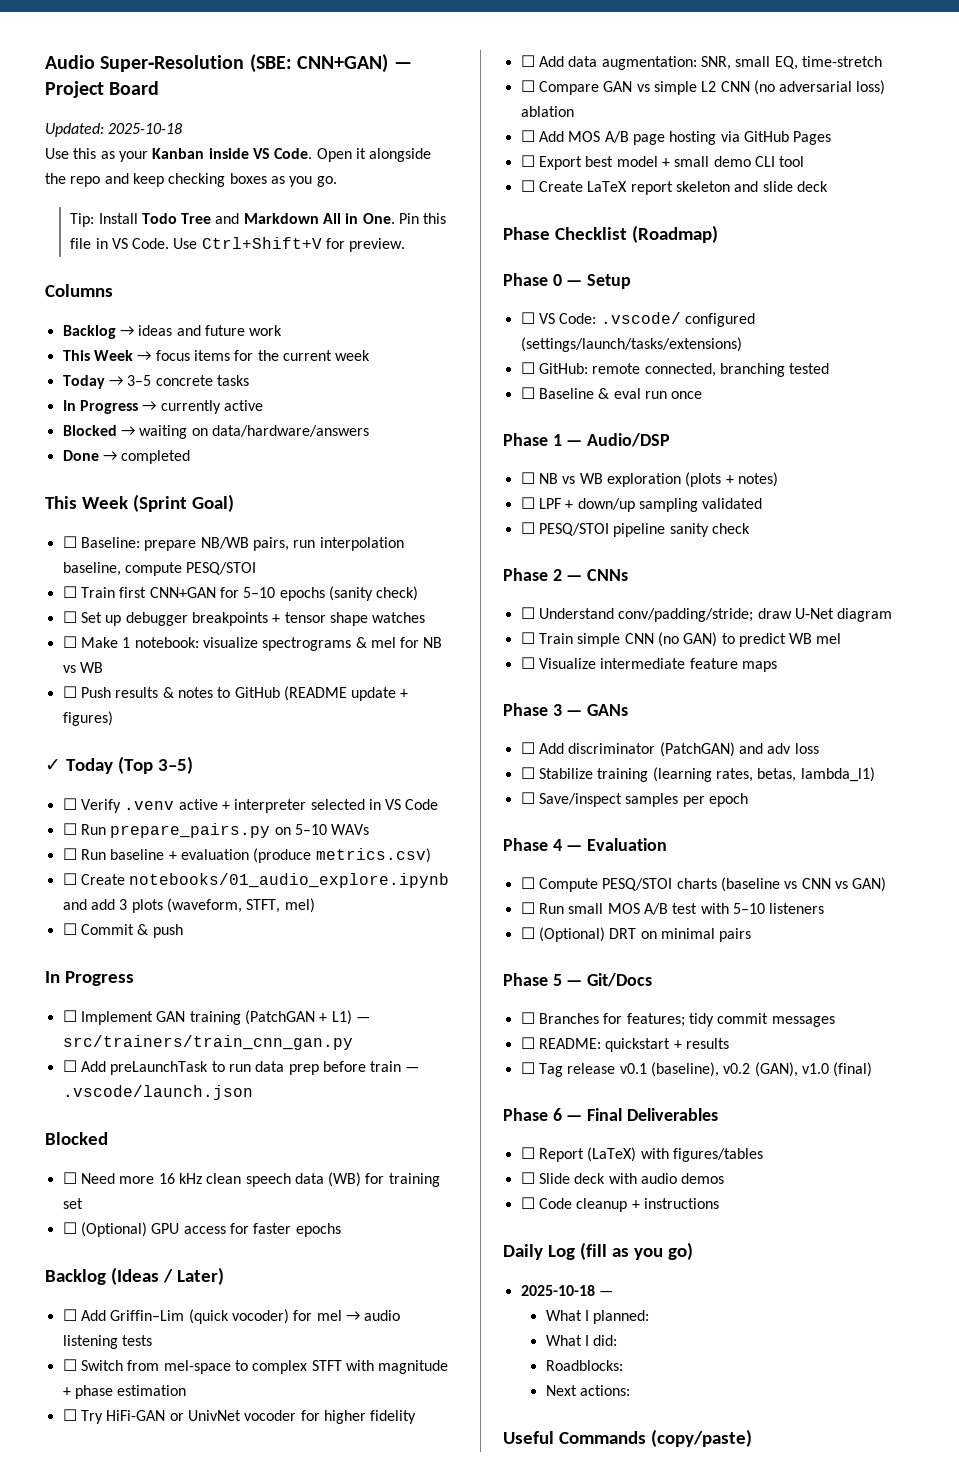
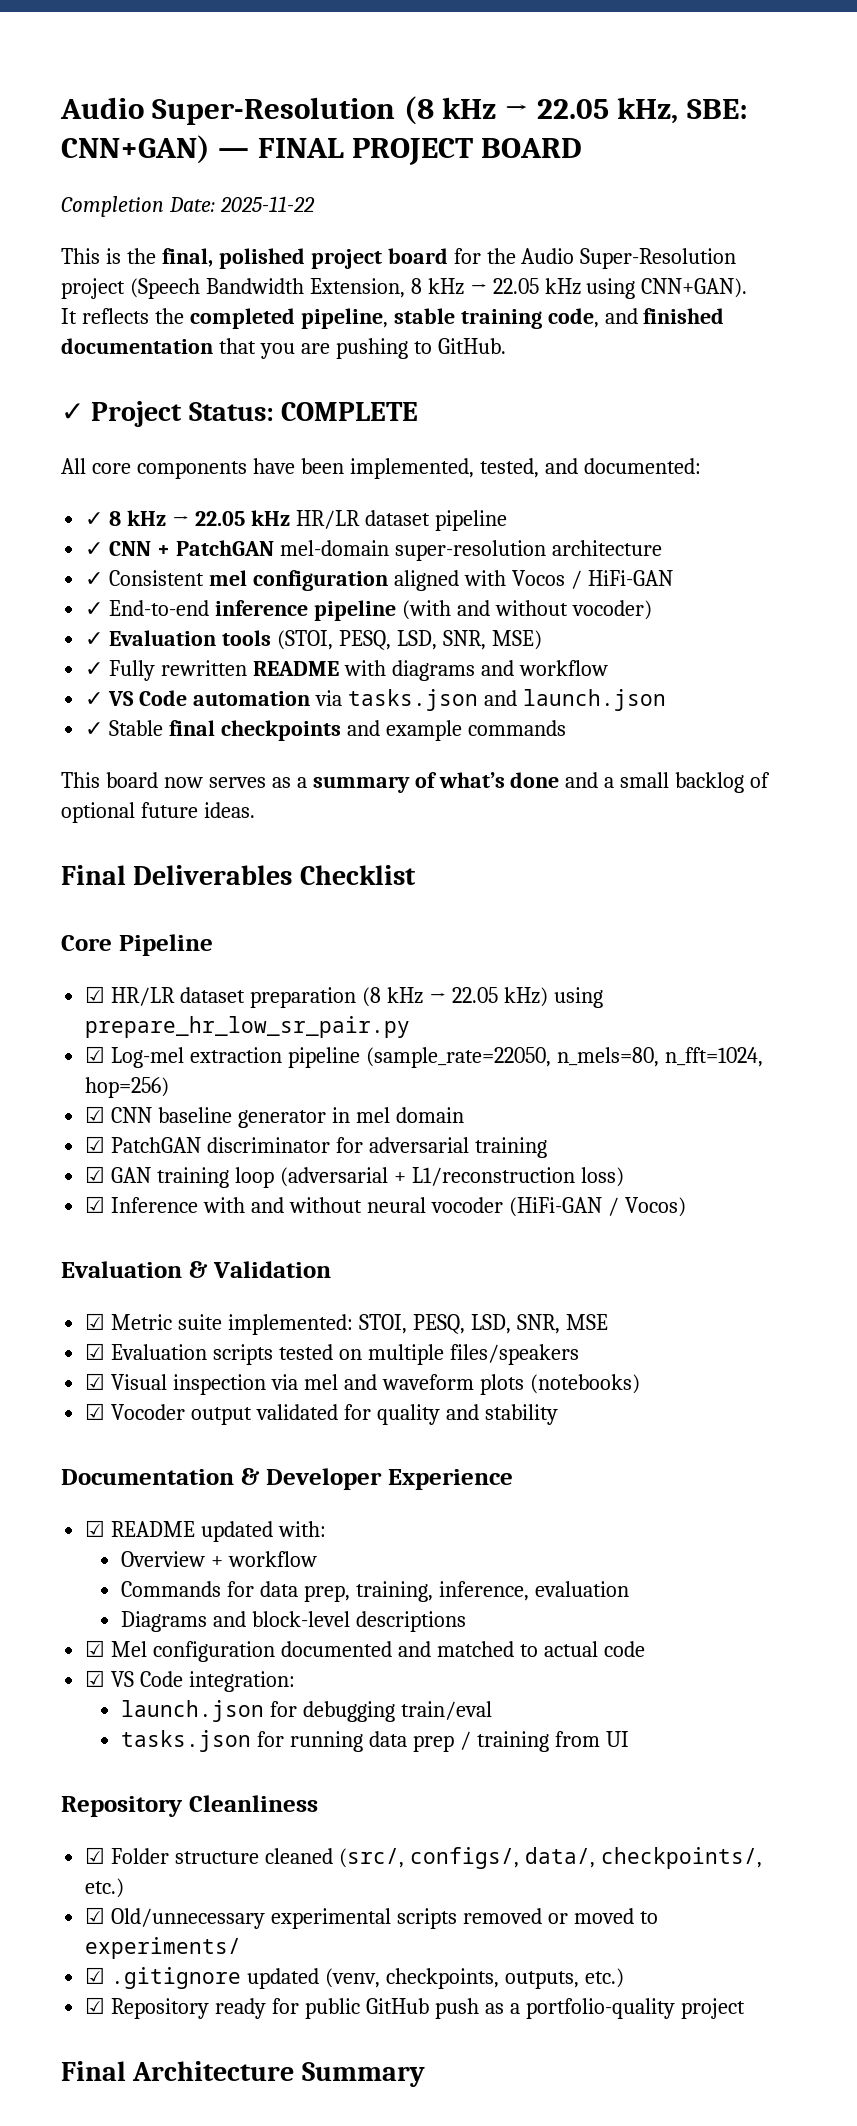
[45,54,412,73] [45,81,160,98] [45,123,183,137] [45,148,432,162] [45,173,337,187] [70,213,447,227] [70,237,406,252] [45,284,113,297] [62,325,283,339] [62,350,371,361] [62,375,249,389] [62,400,263,414] [62,425,369,439] [62,450,191,464] [45,494,234,512] [62,536,404,551] [62,562,257,576] [62,586,419,601] [62,611,426,626] [62,636,443,651] [62,662,103,673] [62,686,409,701] [62,711,113,726] [45,756,193,774] [62,798,439,813] [62,823,370,838] [62,848,431,863] [62,873,450,888] [62,898,315,913] [62,923,183,938] [45,971,134,986] [62,1010,370,1025] [62,1035,353,1050] [62,1060,420,1075] [62,1085,253,1100] [45,1132,108,1145] [62,1172,440,1187] [62,1198,83,1209] [62,1222,341,1237] [45,1267,224,1285] [62,1309,401,1324] [62,1335,152,1349] [62,1359,449,1374] [62,1385,187,1399] [62,1409,417,1424] [520,55,882,70] [520,80,886,95] [520,106,574,117] [520,130,832,145] [520,155,805,170] [520,180,828,195] [503,225,718,243] [503,273,632,289] [520,312,755,327] [520,337,742,352] [520,362,830,377] [520,387,703,399] [503,433,671,447] [520,472,778,487] [520,497,763,512] [520,522,750,537] [503,568,629,581] [520,607,893,622] [520,632,842,647] [520,657,777,672] [503,703,629,716] [520,742,819,757] [520,767,875,782] [520,792,748,807] [503,838,668,851] [520,877,887,892] [520,902,825,915] [520,927,752,942] [503,973,653,987] [520,1012,835,1027] [520,1037,729,1052] [520,1062,873,1077] [503,1108,718,1121] [520,1147,763,1162] [520,1172,725,1184] [520,1197,719,1212] [503,1242,693,1260] [520,1285,613,1296] [545,1310,650,1324] [545,1335,618,1346] [545,1360,623,1371] [545,1385,631,1396] [503,1429,752,1447] Audio Super‑Resolution (SBE: CNN+GAN) — Project Board // Updated: 2025-10-18 // Use this as your Kanban inside VS Code. Open it alongside the repo and keep checking boxes as you go. // Tip: Install Todo Tree and Markdown All in One. Pin this file in VS Code. Use Ctrl+Shift+V for preview. // Columns // Backlog → ideas and future work // This Week → focus items for the current week // Today → 3–5 concrete tasks // In Progress → currently active // Blocked → waiting on data/hardware/answers // Done → completed // This Week (Sprint Goal) // ☐ Baseline: prepare NB/WB pairs, run interpolation baseline, compute PESQ/STOI // ☐ Train first CNN+GAN for 5–10 epochs (sanity check) // ☐ Set up debugger breakpoints + tensor shape watches // ☐ Make 1 notebook: visualize spectrograms & mel for NB vs WB // ☐ Push results & notes to GitHub (README update + figures) // ✓ Today (Top 3–5) // ☐ Verify .venv active + interpreter selected in VS Code // ☐ Run prepare_pairs.py on 5–10 WAVs // ☐ Run baseline + evaluation (produce metrics.csv) // ☐ Create notebooks/01_audio_explore.ipynb and add 3 plots (waveform, STFT, mel) // ☐ Commit & push // In Progress // ☐ Implement GAN training (PatchGAN + L1) — src/trainers/train_cnn_gan.py // ☐ Add preLaunchTask to run data prep before train — .vscode/launch.json // Blocked // ☐ Need more 16 kHz clean speech data (WB) for training set // ☐ (Optional) GPU access for faster epochs // Backlog (Ideas / Later) // ☐ Add Griffin–Lim (quick vocoder) for mel → audio listening tests // ☐ Switch from mel-space to complex STFT with magnitude + phase estimation // ☐ Try HiFi-GAN or UnivNet vocoder for higher fidelity // ☐ Add data augmentation: SNR, small EQ, time-stretch // ☐ Compare GAN vs simple L2 CNN (no adversarial loss) ablation // ☐ Add MOS A/B page hosting via GitHub Pages // ☐ Export best model + small demo CLI tool // ☐ Create LaTeX report skeleton and slide deck // Phase Checklist (Roadmap) // Phase 0 — Setup // ☐ VS Code: .vscode/ configured (settings/launch/tasks/extensions) // ☐ GitHub: remote connected, branching tested // ☐ Baseline & eval run once // Phase 1 — Audio/DSP // ☐ NB vs WB exploration (plots + notes) // ☐ LPF + down/up sampling validated // ☐ PESQ/STOI pipeline sanity check // Phase 2 — CNNs // ☐ Understand conv/padding/stride; draw U‑Net diagram // ☐ Train simple CNN (no GAN) to predict WB mel // ☐ Visualize intermediate feature maps // Phase 3 — GANs // ☐ Add discriminator (PatchGAN) and adv loss // ☐ Stabilize training (learning rates, betas, lambda_l1) // ☐ Save/inspect samples per epoch // Phase 4 — Evaluation // ☐ Compute PESQ/STOI charts (baseline vs CNN vs GAN) // ☐ Run small MOS A/B test with 5–10 listeners // ☐ (Optional) DRT on minimal pairs // Phase 5 — Git/Docs // ☐ Branches for features; tidy commit messages // ☐ README: quickstart + results // ☐ Tag release v0.1 (baseline), v0.2 (GAN), v1.0 (final) // Phase 6 — Final Deliverables // ☐ Report (LaTeX) with figures/tables // ☐ Slide deck with audio demos // ☐ Code cleanup + instructions // Daily Log (fill as you go) // 2025-10-18 — // What I planned: // What I did: // Roadblocks: // Next actions: // Useful Commands (copy/paste) -> [60,96,748,125] [61,135,583,165] [61,196,315,217] [61,248,737,269] [61,278,748,299] [61,308,725,329] [61,338,506,359] [61,401,419,427] [61,458,701,479] [85,510,507,531] [85,540,662,561] [85,570,673,591] [85,600,652,621] [85,630,542,650] [85,660,608,681] [85,689,666,711] [85,720,566,741] [61,772,771,793] [61,802,255,823] [61,865,416,885] [61,934,213,956] [85,986,603,1008] [85,1016,411,1038] [85,1046,763,1068] [85,1077,170,1098] [85,1106,464,1128] [85,1136,547,1158] [85,1166,624,1188] [85,1196,686,1217] [61,1261,332,1278] [85,1313,608,1335] [85,1343,579,1365] [85,1373,640,1395] [85,1403,558,1425] [61,1468,513,1490] [85,1520,327,1542] [121,1551,317,1567] [121,1581,629,1602] [121,1611,466,1632] [85,1640,645,1662] [85,1670,296,1692] [121,1700,492,1722] [121,1730,629,1752] [61,1795,318,1817] [85,1847,762,1869] [85,1878,125,1898] [85,1907,658,1929] [85,1937,242,1959] [85,1967,624,1989] [85,1997,745,2019] [61,2061,425,2087] Audio Super-Resolution (8 kHz → 22.05 kHz, SBE: CNN+GAN) — FINAL PROJECT BOARD // Completion Date: 2025-11-22 // This is the final, polished project board for the Audio Super-Resolution project (Speech Bandwidth Extension, 8 kHz → 22.05 kHz using CNN+GAN). // It reflects the completed pipeline, stable training code, and finished documentation that you are pushing to GitHub. // ✓ Project Status: COMPLETE // All core components have been implemented, tested, and documented: // ✓ 8 kHz → 22.05 kHz HR/LR dataset pipeline // ✓ CNN + PatchGAN mel-domain super-resolution architecture // ✓ Consistent mel configuration aligned with Vocos / HiFi-GAN // ✓ End-to-end inference pipeline (with and without vocoder) // ✓ Evaluation tools (STOI, PESQ, LSD, SNR, MSE) // ✓ Fully rewritten README with diagrams and workflow // ✓ VS Code automation via tasks.json and launch.json // ✓ Stable final checkpoints and example commands // This board now serves as a summary of what’s done and a small backlog of optional future ideas. // Final Deliverables Checklist // Core Pipeline // ☑ HR/LR dataset preparation (8 kHz → 22.05 kHz) using prepare_hr_low_sr_pair.py // ☑ Log-mel extraction pipeline (sample_rate=22050, n_mels=80, n_fft=1024, hop=256) // ☑ CNN baseline generator in mel domain // ☑ PatchGAN discriminator for adversarial training // ☑ GAN training loop (adversarial + L1/reconstruction loss) // ☑ Inference with and without neural vocoder (HiFi-GAN / Vocos) // Evaluation & Validation // ☑ Metric suite implemented: STOI, PESQ, LSD, SNR, MSE // ☑ Evaluation scripts tested on multiple files/speakers // ☑ Visual inspection via mel and waveform plots (notebooks) // ☑ Vocoder output validated for quality and stability // Documentation & Developer Experience // ☑ README updated with: // Overview + workflow // Commands for data prep, training, inference, evaluation // Diagrams and block-level descriptions // ☑ Mel configuration documented and matched to actual code // ☑ VS Code integration: // launch.json for debugging train/eval // tasks.json for running data prep / training from UI // Repository Cleanliness // ☑ Folder structure cleaned (src/, configs/, data/, checkpoints/, etc.) // ☑ Old/unnecessary experimental scripts removed or moved to experiments/ // ☑ .gitignore updated (venv, checkpoints, outputs, etc.) // ☑ Repository ready for public GitHub push as a portfolio-quality project // Final Architecture Summary

